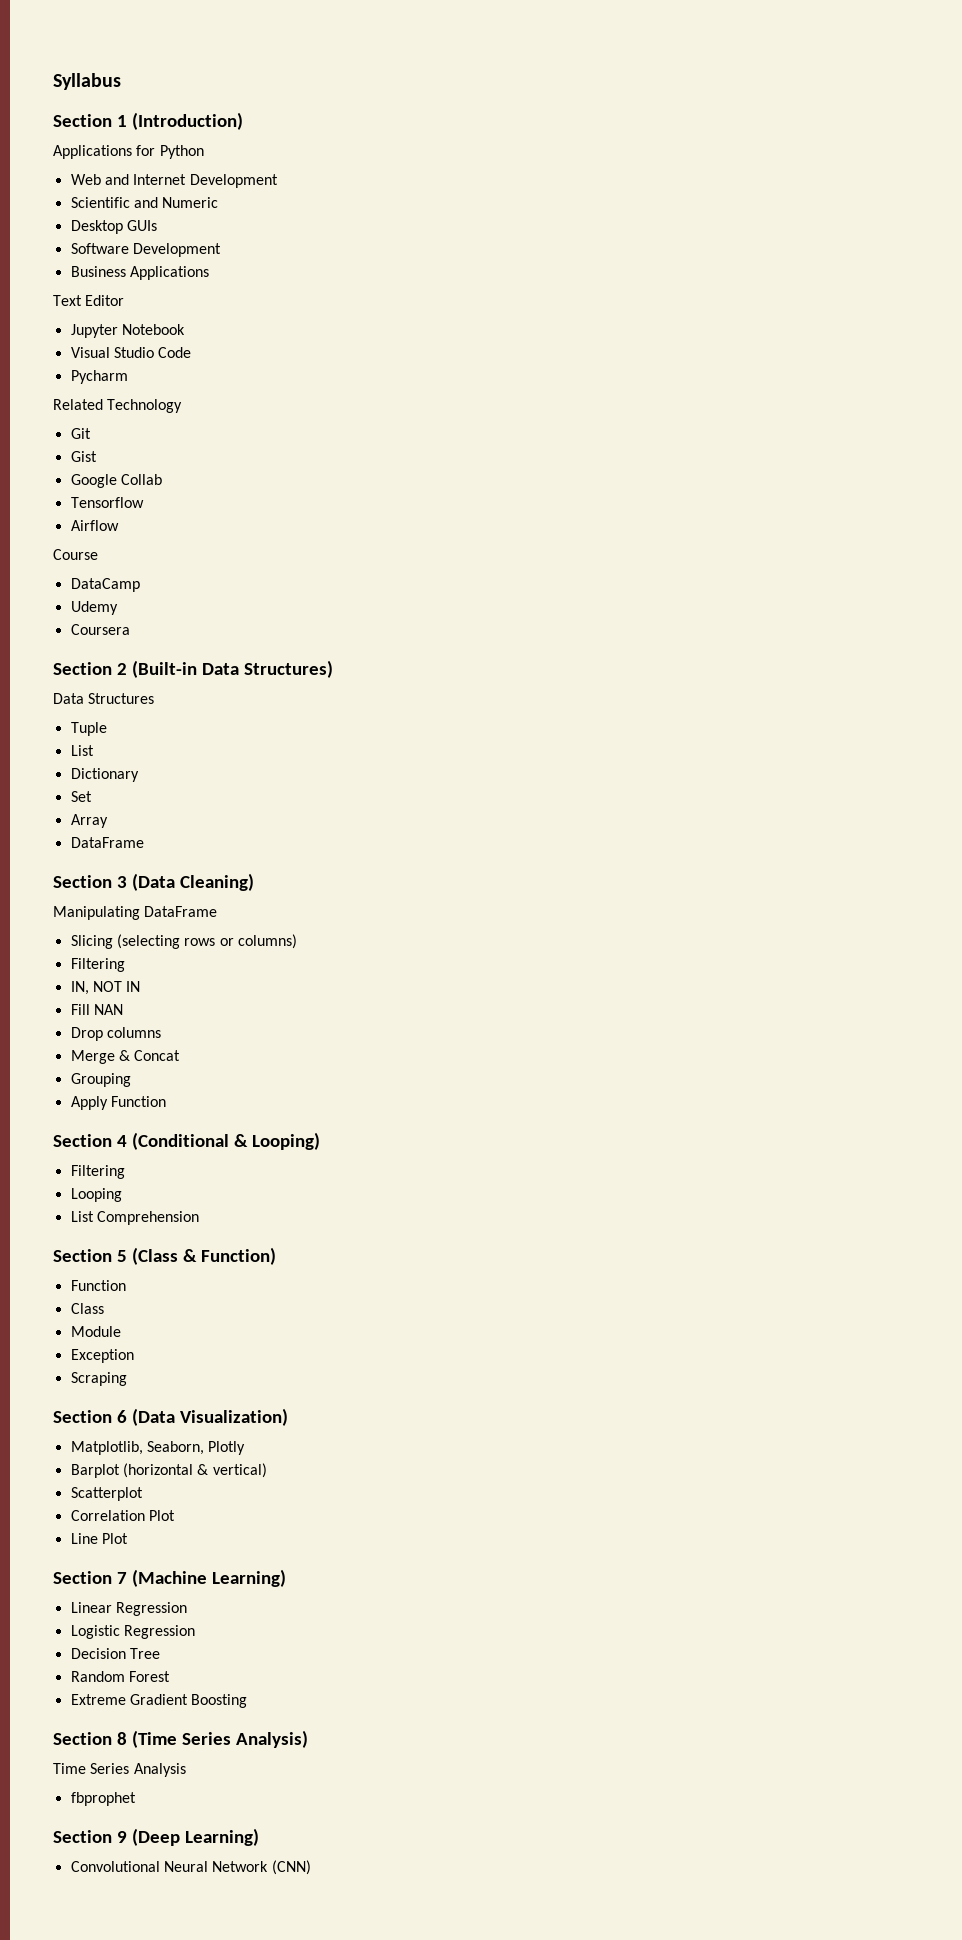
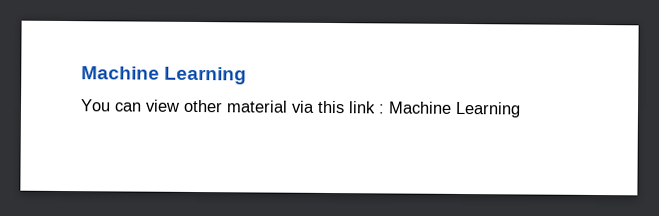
[53,73,121,90] [53,112,243,130] [53,145,204,159] [70,174,278,188] [70,197,219,208] [70,220,157,234] [70,243,221,257] [70,266,209,280] [53,295,125,306] [70,324,185,338] [70,347,192,358] [70,370,128,384] [53,399,183,413] [70,428,91,439] [70,451,97,462] [70,474,162,488] [70,497,144,508] [70,520,119,531] [53,549,98,560] [70,578,140,592] [70,601,118,615] [70,624,130,635] [53,660,333,678] [53,693,155,704] [70,722,107,736] [70,745,94,756] [70,768,139,782] [70,791,92,802] [70,814,108,828] [70,837,144,848] [53,873,254,891] [53,906,218,920] [70,934,297,949] [70,958,125,972] [70,981,141,995] [70,1004,123,1015] [70,1027,161,1041] [70,1050,181,1064] [70,1073,131,1087] [70,1096,166,1110] [53,1132,320,1150] [70,1165,125,1179] [70,1188,122,1202] [70,1211,199,1225] [53,1247,276,1265] [70,1280,126,1291] [70,1303,104,1314] [70,1326,121,1337] [70,1349,134,1363] [70,1372,127,1386] [53,1408,288,1426] [70,1441,246,1455] [70,1463,267,1478] [70,1487,143,1501] [70,1510,175,1521] [70,1533,128,1544] [53,1569,286,1587] [70,1602,187,1616] [70,1625,195,1639] [70,1648,160,1659] [70,1671,170,1682] [70,1694,248,1708] [53,1730,308,1748] [53,1763,186,1777] [70,1792,136,1806] [53,1828,259,1846] [70,1860,311,1875] Syllabus // Section 1 (Introduction) // Applications for Python // Web and Internet Development // Scientific and Numeric // Desktop GUIs // Software Development // Business Applications // Text Editor // Jupyter Notebook // Visual Studio Code // Pycharm // Related Technology // Git // Gist // Google Collab // Tensorflow // Airflow // Course // DataCamp // Udemy // Coursera // Section 2 (Built-in Data Structures) // Data Structures // Tuple // List // Dictionary // Set // Array // DataFrame // Section 3 (Data Cleaning) // Manipulating DataFrame // Slicing (selecting rows or columns) // Filtering // IN, NOT IN // Fill NAN // Drop columns // Merge & Concat // Grouping // Apply Function // Section 4 (Conditional & Looping) // Filtering // Looping // List Comprehension // Section 5 (Class & Function) // Function // Class // Module // Exception // Scraping // Section 6 (Data Visualization) // Matplotlib, Seaborn, Plotly // Barplot (horizontal & vertical) // Scatterplot // Correlation Plot // Line Plot // Section 7 (Machine Learning) // Linear Regression // Logistic Regression // Decision Tree // Random Forest // Extreme Gradient Boosting // Section 8 (Time Series Analysis) // Time Series Analysis // fbprophet // Section 9 (Deep Learning) // Convolutional Neural Network (CNN) -> [81,66,248,85] [80,99,521,118] Machine Learning // You can view other material via this link : Machine Learning

